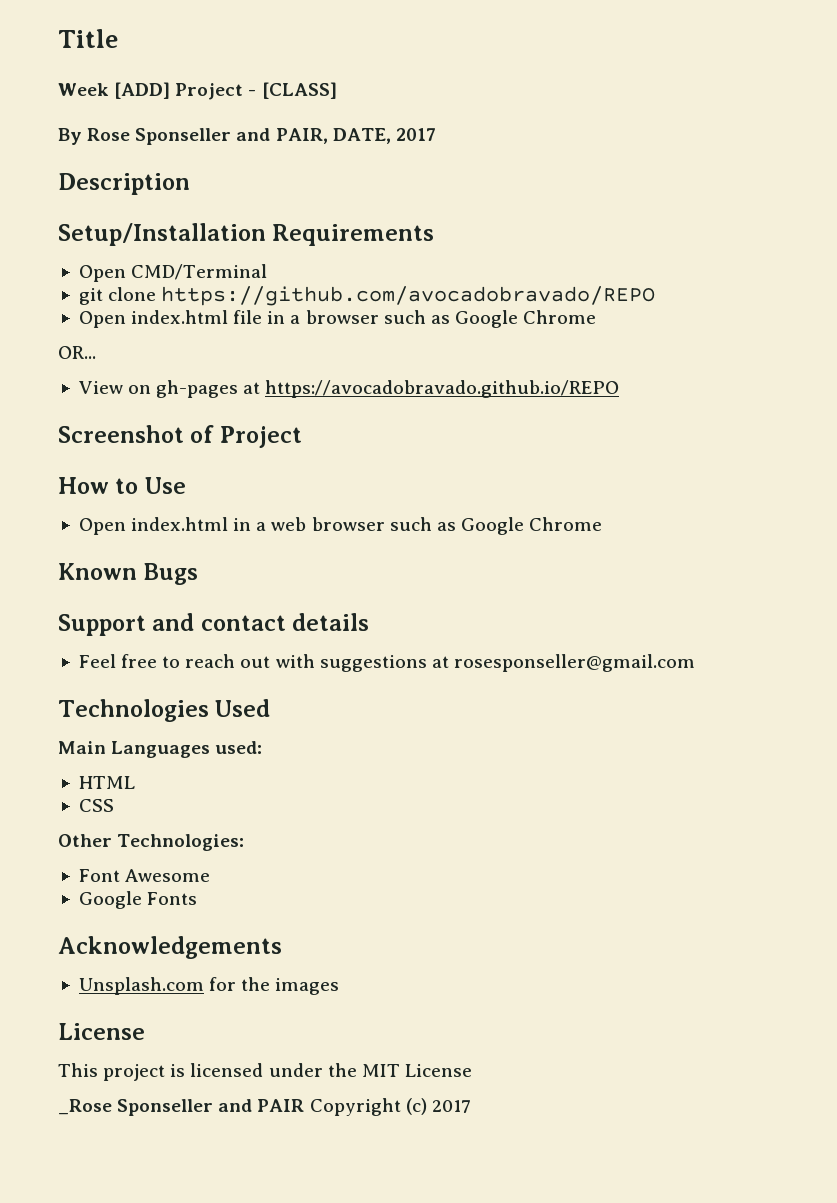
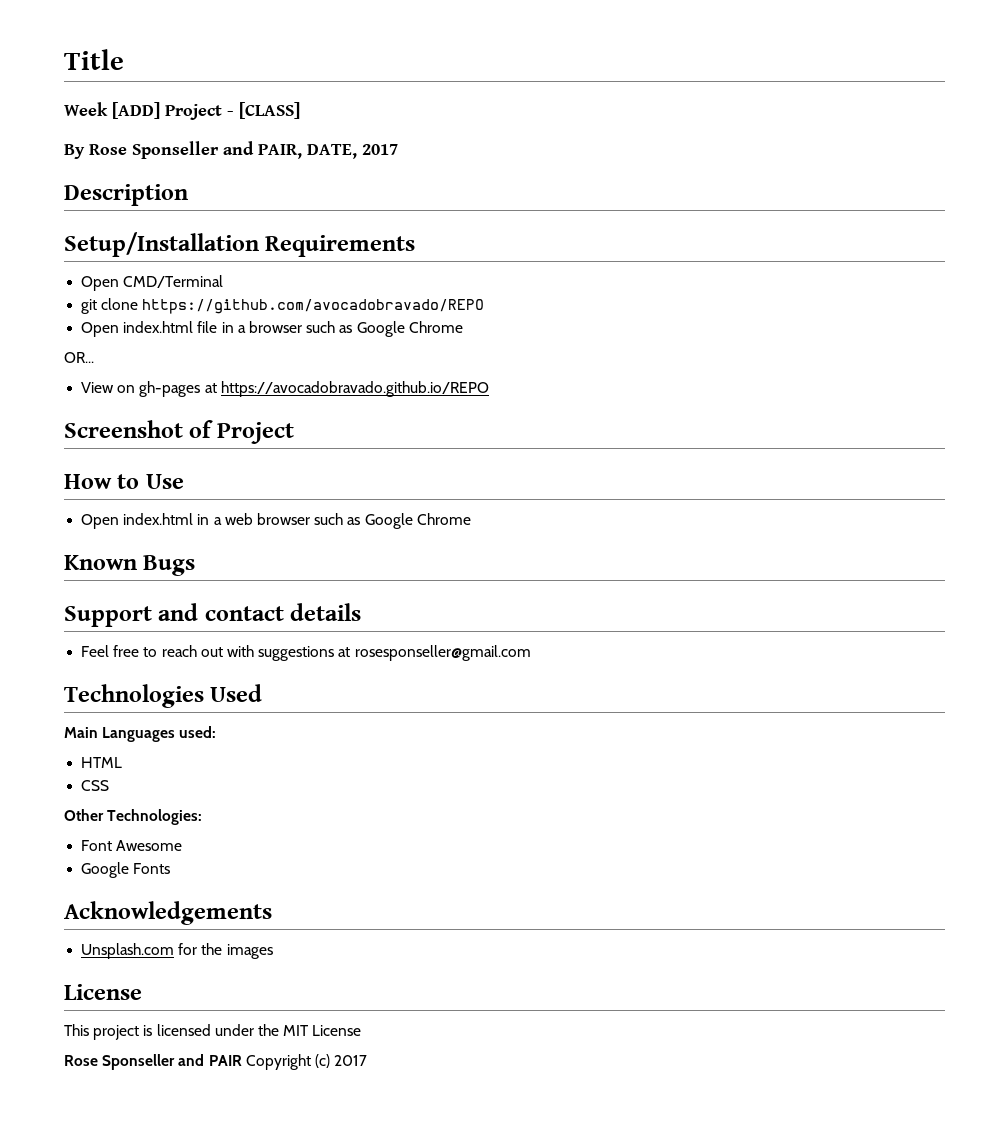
[58,1099,112,1115] _Rose -> [64,1055,98,1066] Rose

